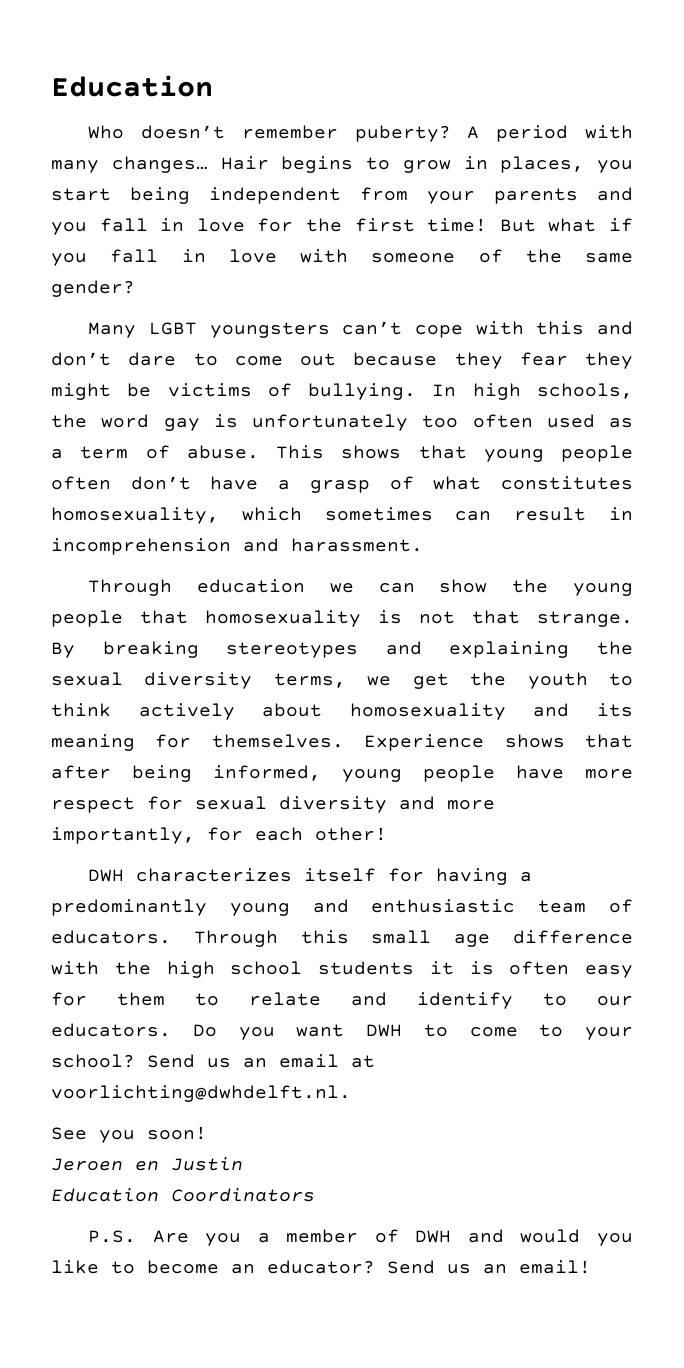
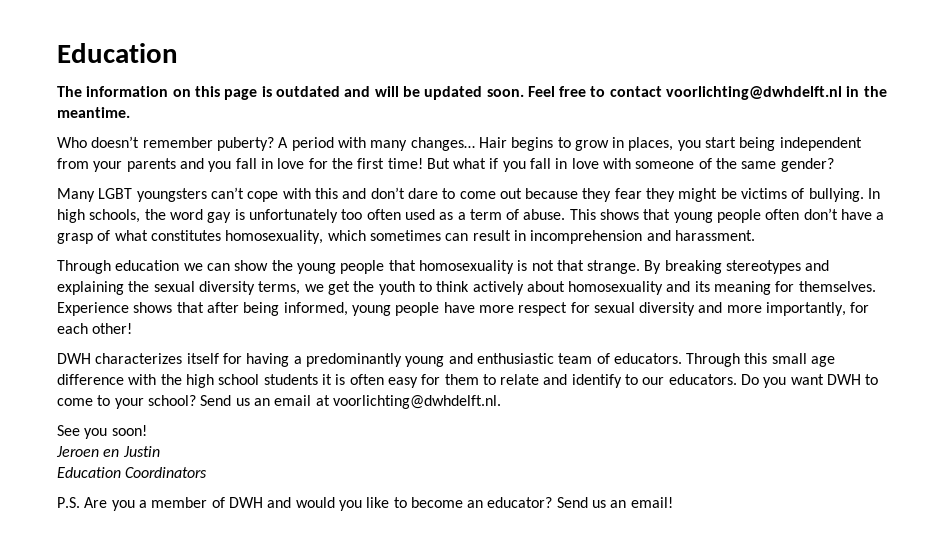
[51,75,213,97] Education -> [57,43,178,63] [57,86,887,100] [57,107,130,118] Education // The information on this page is outdated and will be updated soon. Feel free to contact voorlichting@dwhdelft.nl in the meantime.

